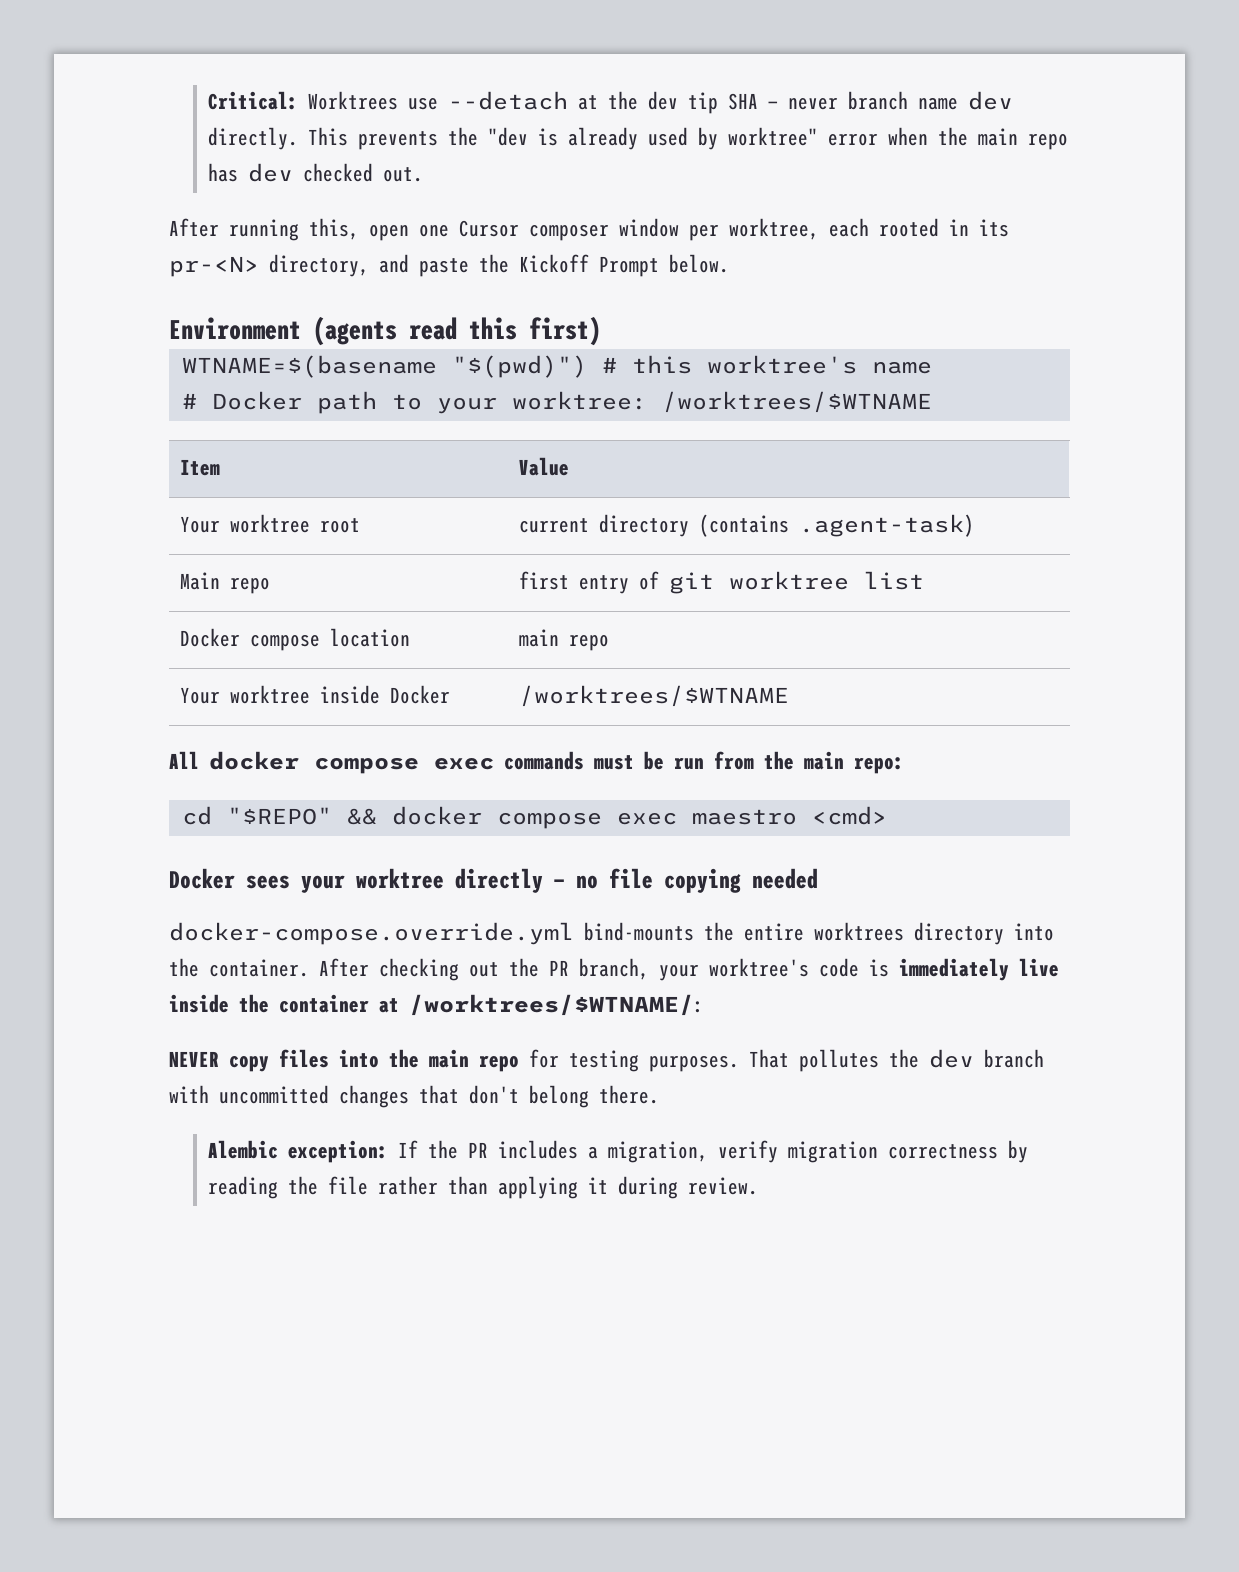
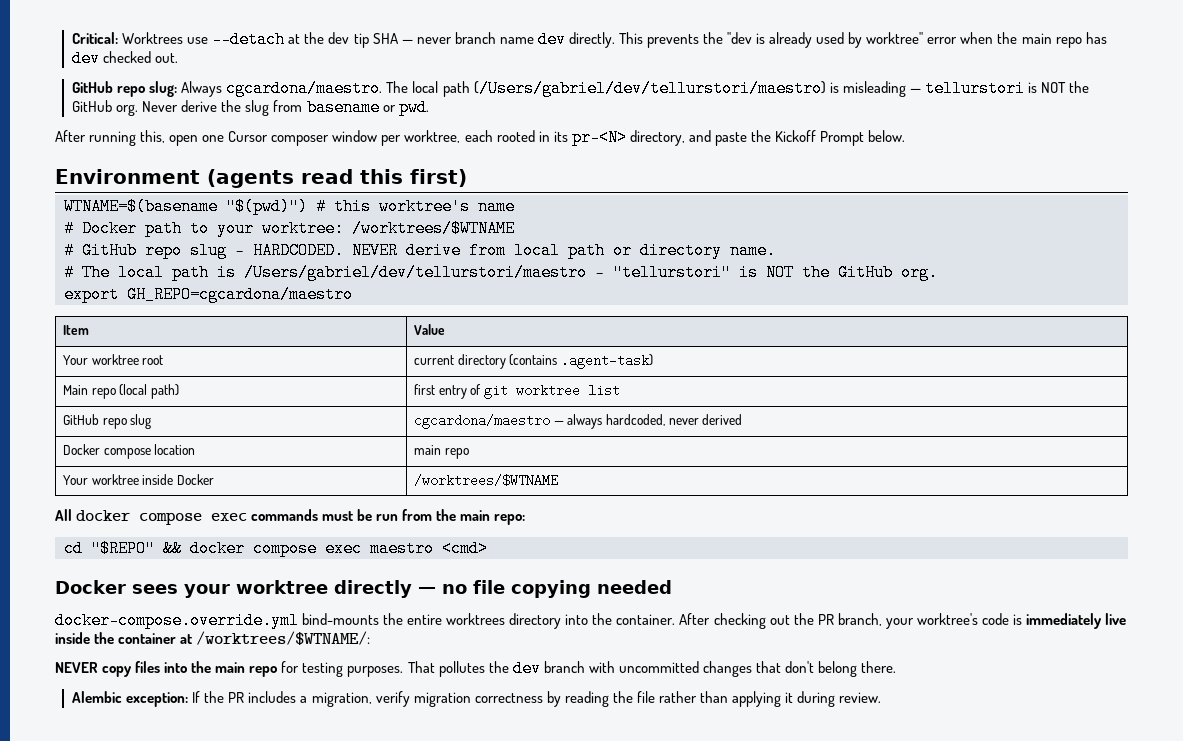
(424, 174) none -> [72,80,1089,97] [72,99,429,116] // GitHub repo slug: Always cgcardona/maestro. The local path (/Users/gabriel/dev/tellurstori/maestro) is misleading — tellurstori is NOT the GitHub org. Never derive the slug from basename or pwd.
(932, 402) none -> [64,242,776,259] [64,264,938,281] [64,286,353,303] // # GitHub repo slug — HARDCODED. NEVER derive from local path or directory name. // # The local path is /Users/gabriel/dev/tellurstori/maestro — "tellurstori" is NOT the GitHub org. // export GH_REPO=cgcardona/maestro
(270, 585) none -> [119,384,179,399] (local path)
(924, 580) none -> [62,414,152,429] [413,414,743,429] // GitHub repo slug | cgcardona/maestro — always hardcoded, never derived

